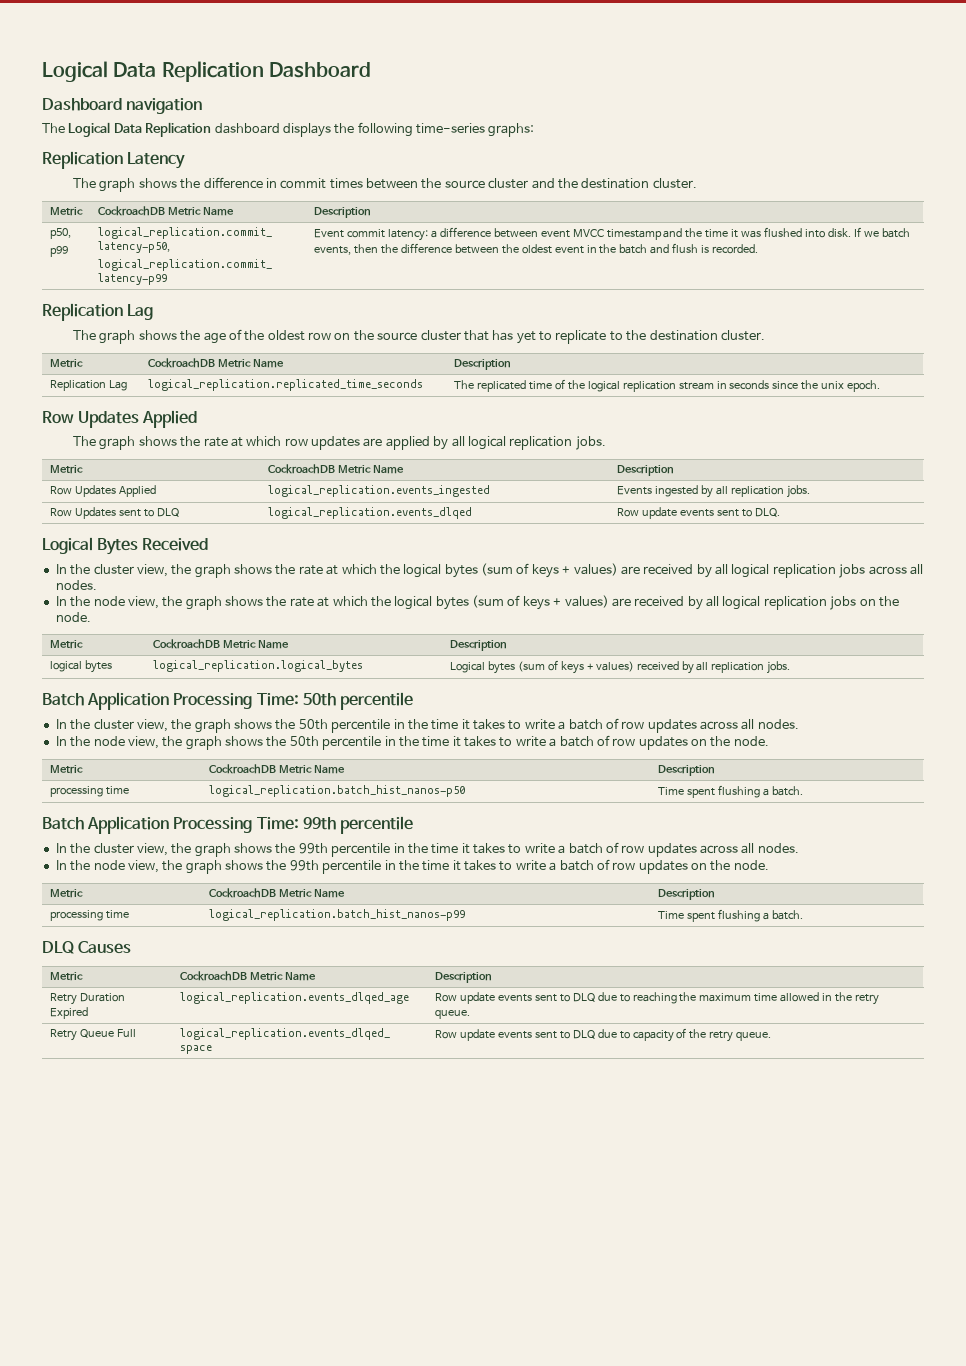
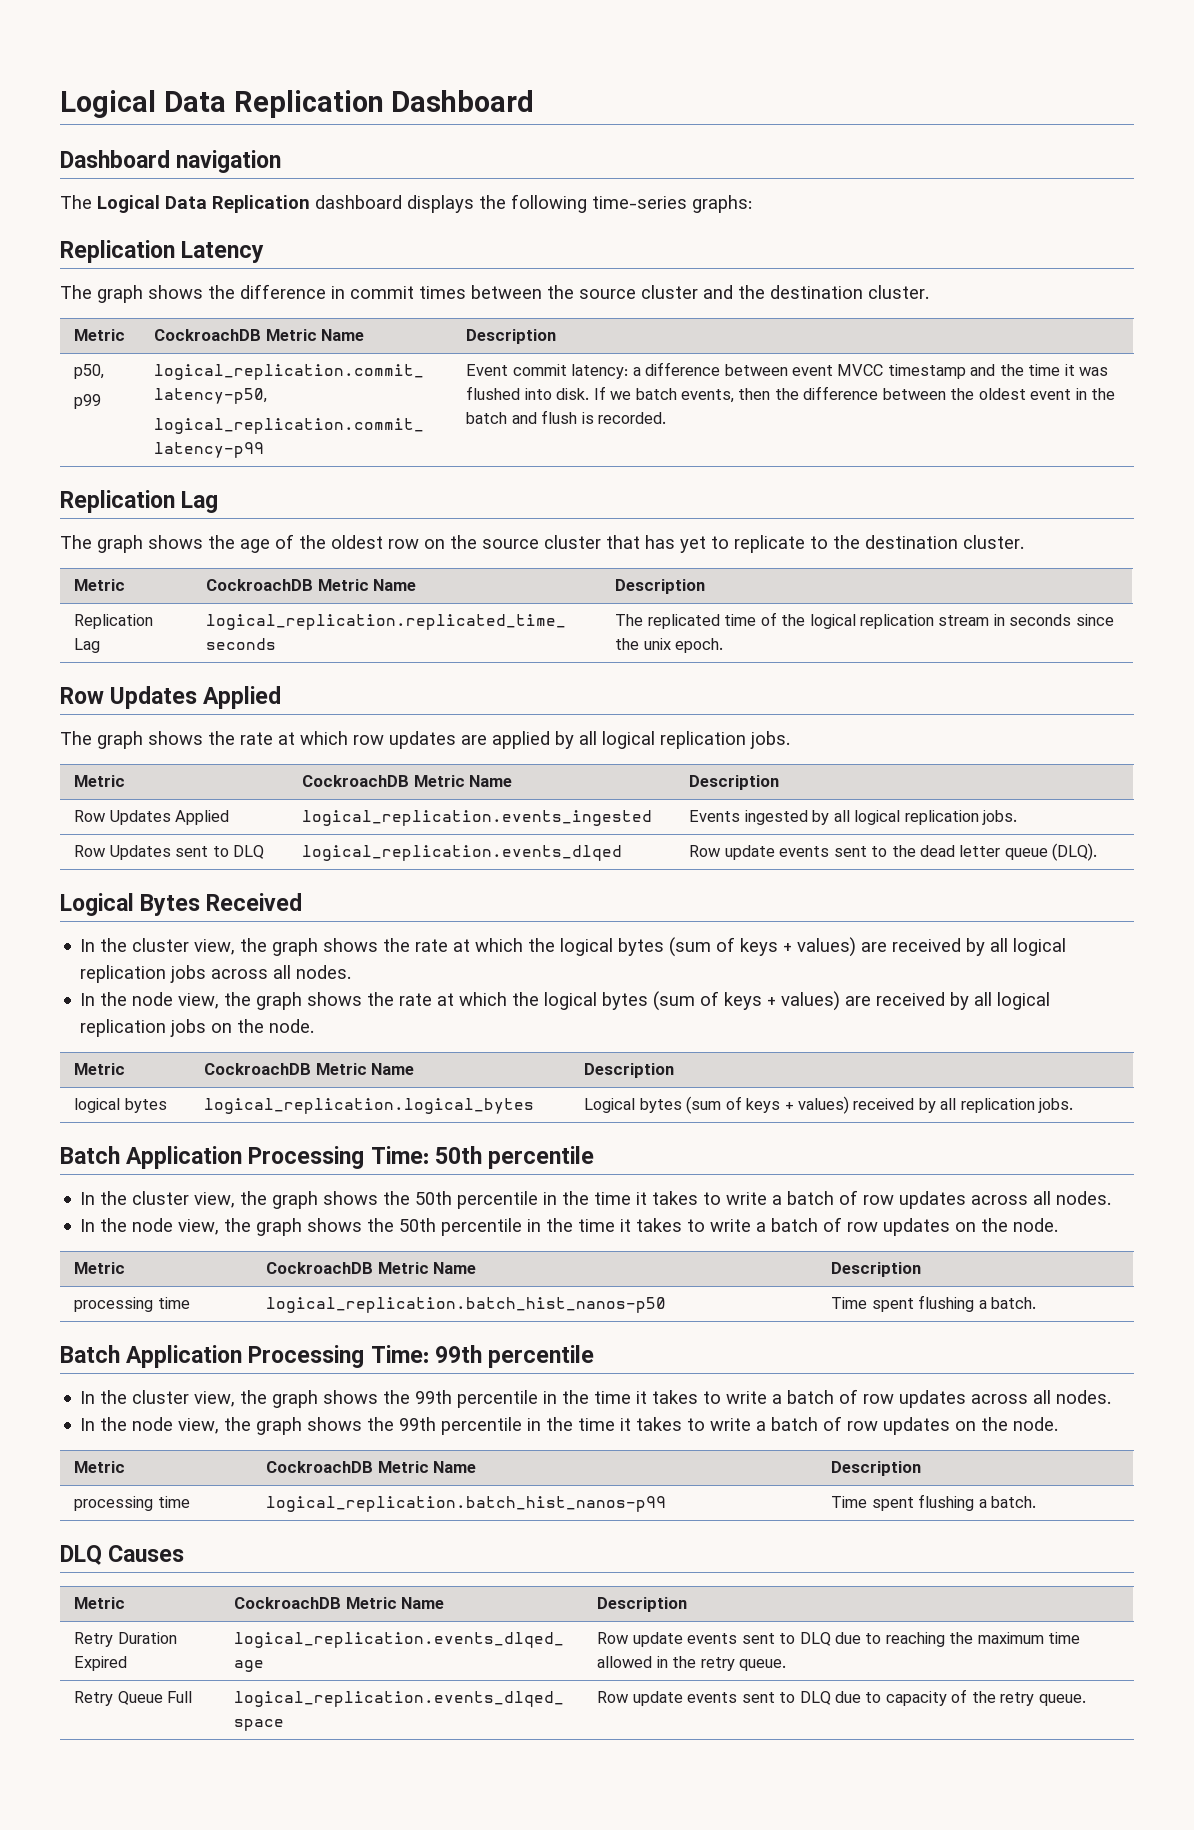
(728, 490) none -> [854,810,901,825] logical
[754,508,780,517] DLQ. -> [891,843,1098,861] the dead letter queue (DLQ).

